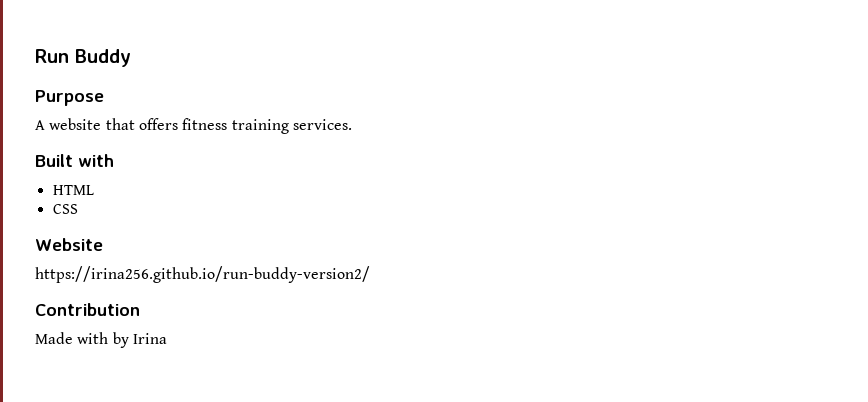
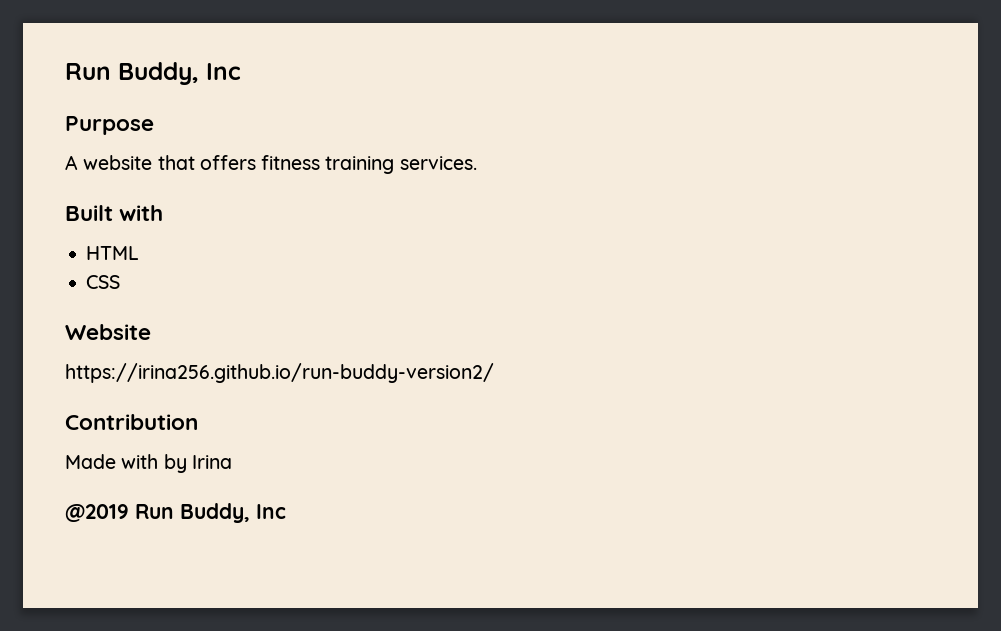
[35,49,131,67] Run Buddy -> [65,62,241,85] Run Buddy, Inc
(167, 338) none -> [65,503,286,523] // @2019 Run Buddy, Inc

